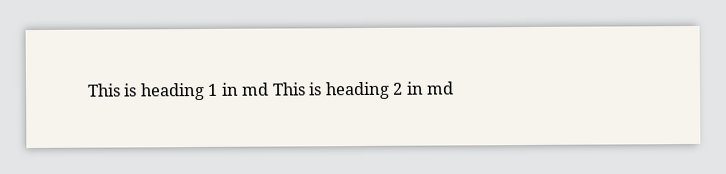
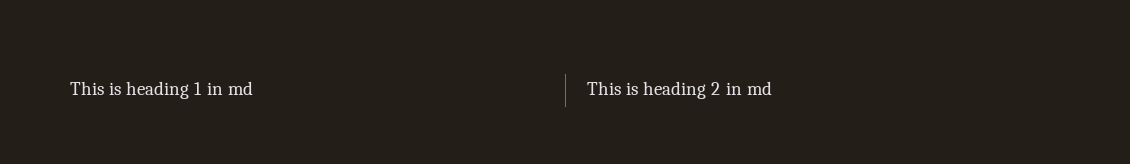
(270, 89) none -> (253, 88) //

